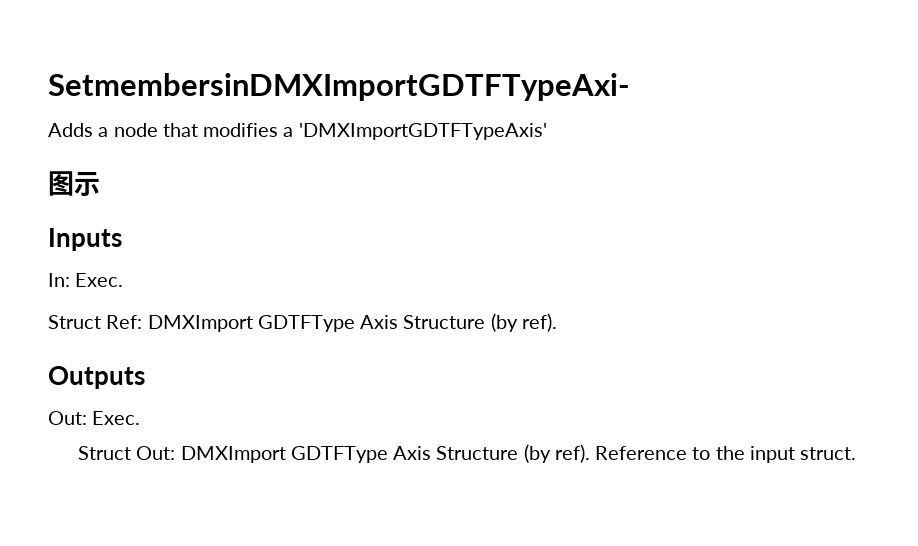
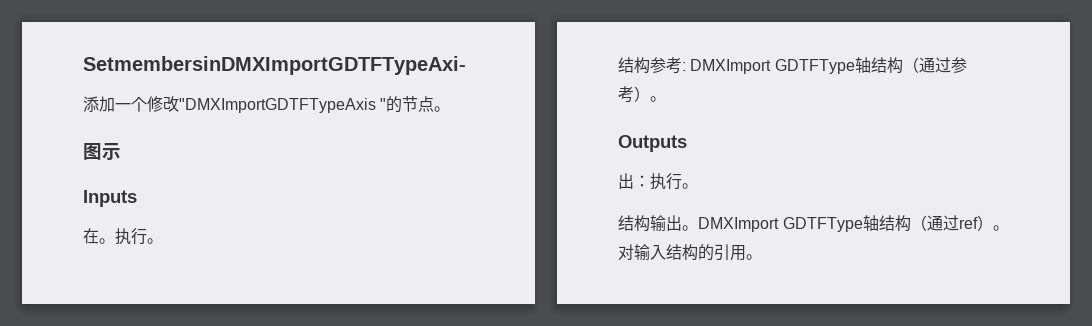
[48,123,547,140] [48,171,100,196] [48,228,122,251] [48,273,124,287] [48,313,557,332] [48,366,145,389] [48,411,141,425] [77,444,857,463] Adds a node that modifies a 'DMXImportGDTFTypeAxis' // 图示 // Inputs // In: Exec. // Struct Ref: DMXImport GDTFType Axis Structure (by ref). // Outputs // Out: Exec. // Struct Out: DMXImport GDTFType Axis Structure (by ref). Reference to the input struct. -> [83,96,451,113] [83,143,121,160] [83,190,137,207] [83,228,163,245] [618,57,967,74] [618,86,666,103] [618,135,687,152] [618,173,698,190] [618,215,1009,232] [618,244,762,261] 添加一个修改"DMXImportGDTFTypeAxis "的节点。 // 图示 // Inputs // 在。执行。 // 结构参考: DMXImport GDTFType轴结构（通过参考）。 // Outputs // 出：执行。 // 结构输出。DMXImport GDTFType轴结构（通过ref）。对输入结构的引用。

